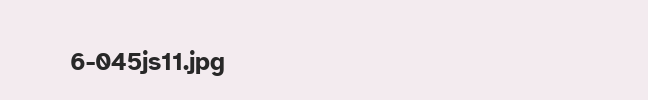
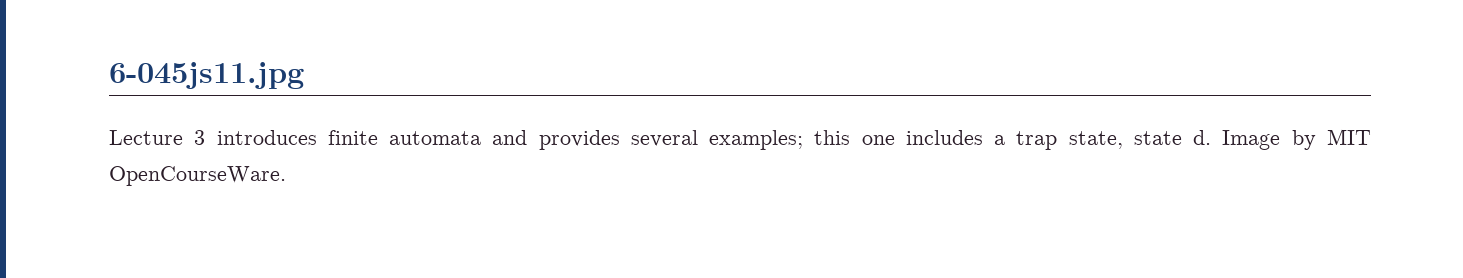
(225, 63) none -> [109,129,1372,150] [109,166,286,186] // Lecture 3 introduces finite automata and provides several examples; this one includes a trap state, state d. Image by MIT OpenCourseWare.

